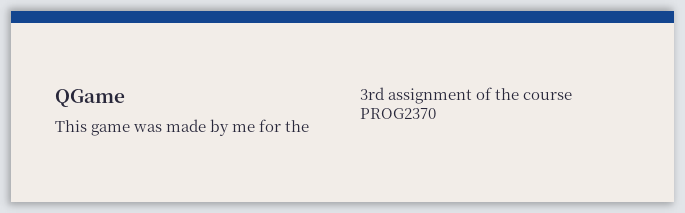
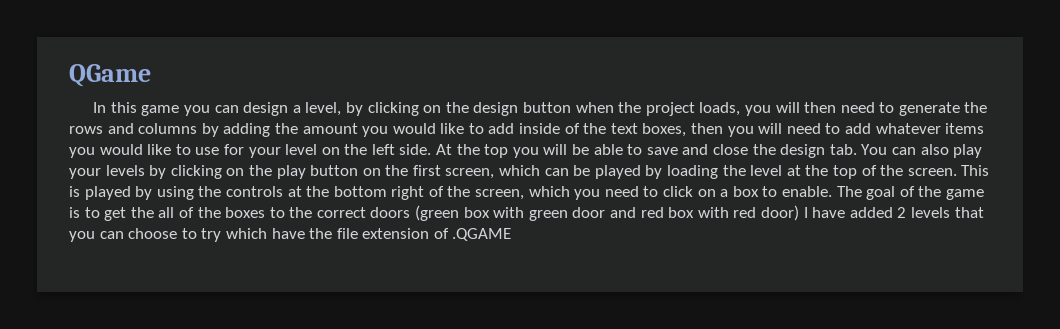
[55,119,310,136] [360,87,573,104] [360,108,436,119] This game was made by me for the 3rd assignment of the course PROG2370 -> [93,102,988,116] [69,123,985,137] [69,144,983,158] [69,165,990,179] [69,186,984,200] [69,205,984,221] [69,228,512,242] In this game you can design a level, by clicking on the design button when the project loads, you will then need to generate the rows and columns by adding the amount you would like to add inside of the text boxes, then you will need to add whatever items you would like to use for your level on the left side. At the top you will be able to save and close the design tab. You can also play your levels by clicking on the play button on the first screen, which can be played by loading the level at the top of the screen. This is played by using the controls at the bottom right of the screen, which you need to click on a box to enable. The goal of the game is to get the all of the boxes to the correct doors (green box with green door and red box with red door) I have added 2 levels that you can choose to try which have the file extension of .QGAME

